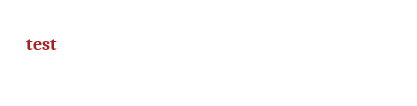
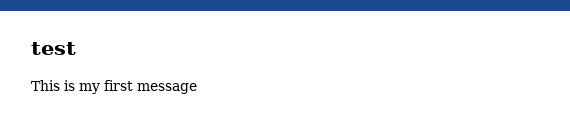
(57, 44) none -> [31,80,197,94] // This is my first message

